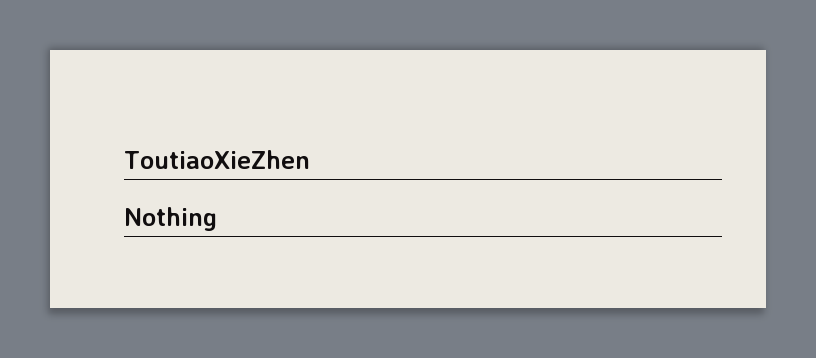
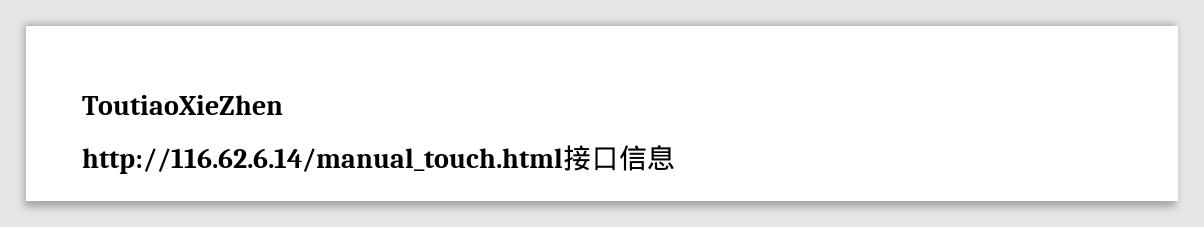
[124,207,217,231] Nothing -> [82,145,675,174] http://116.62.6.14/manual_touch.html接口信息

